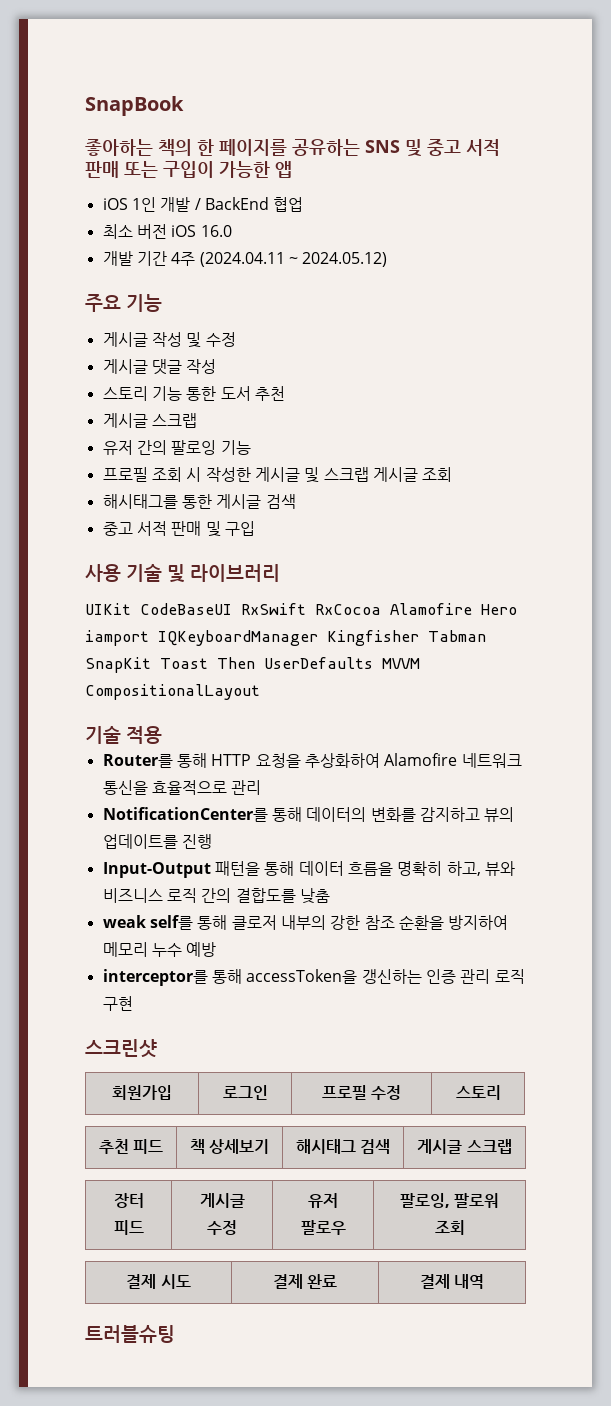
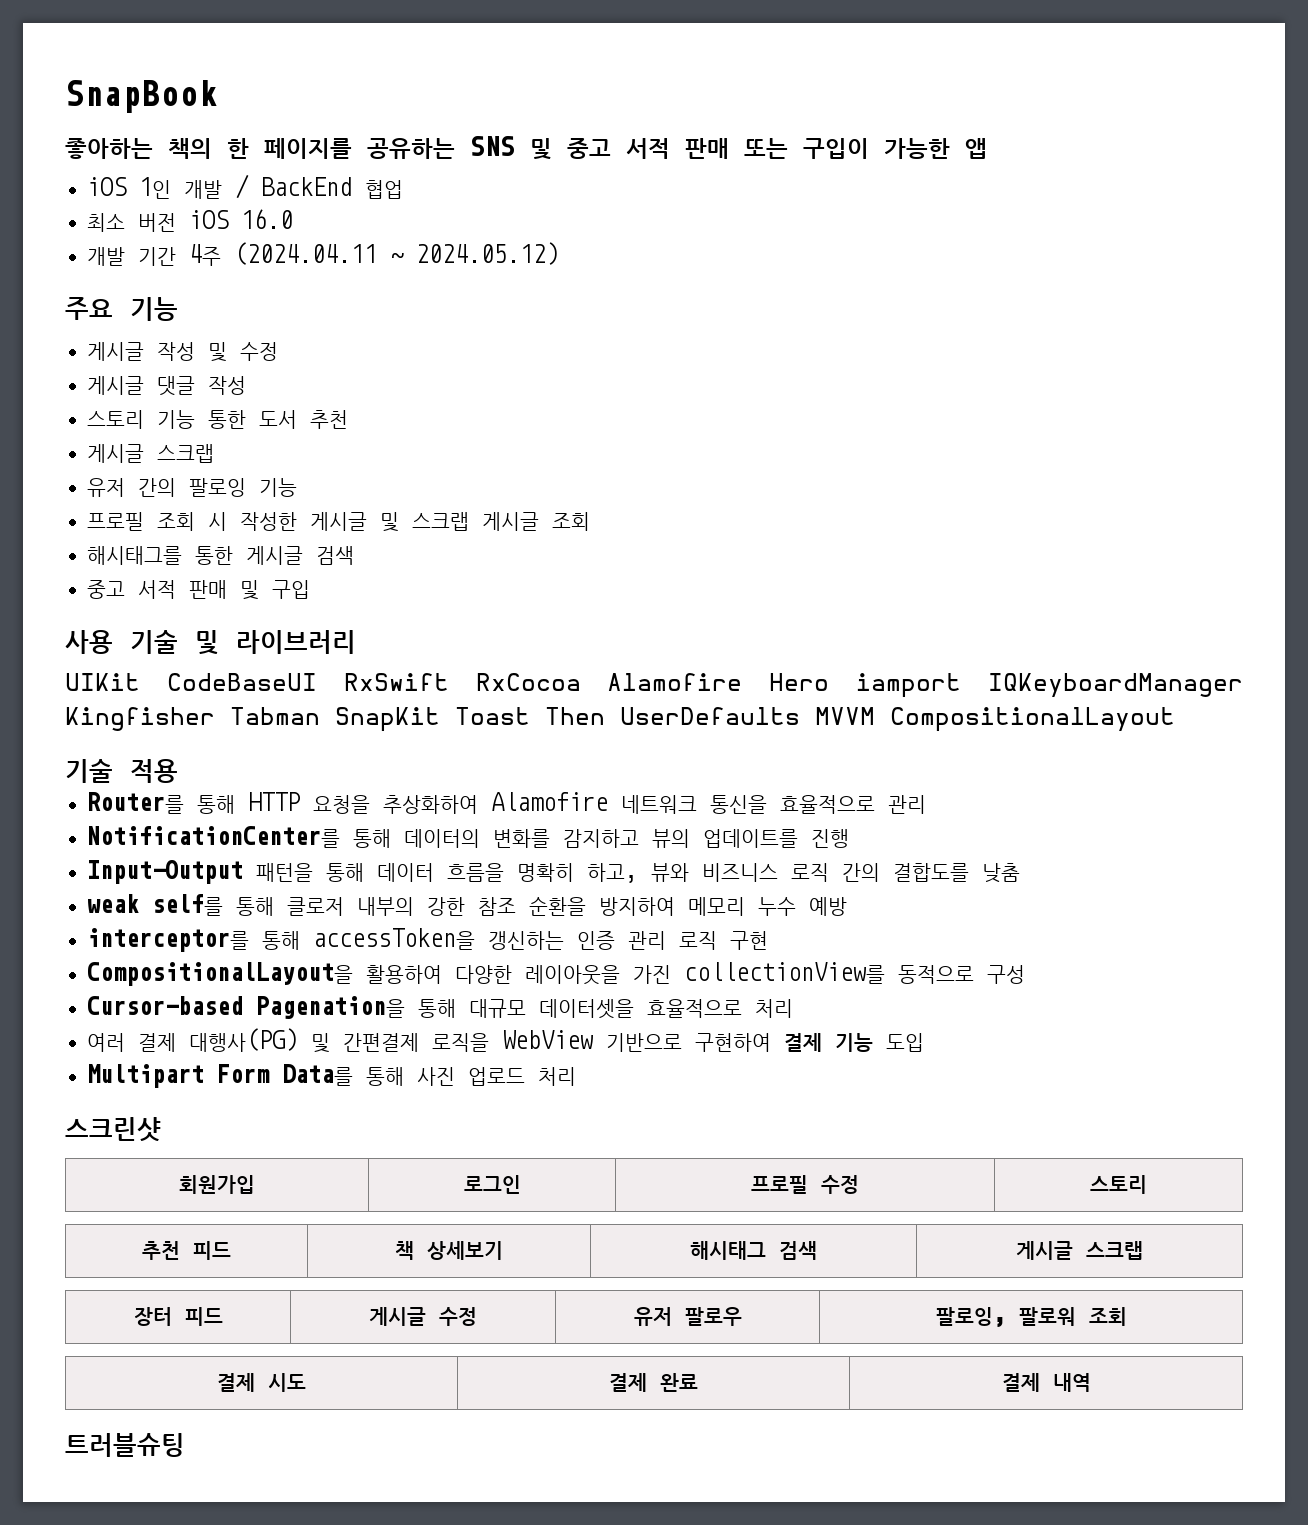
(133, 1003) none -> [87,962,1025,986] [87,996,793,1019] [87,1028,924,1053] [87,1064,576,1088] // CompositionalLayout을 활용하여 다양한 레이아웃을 가진 collectionView를 동적으로 구성 // Cursor-based Pagenation을 통해 대규모 데이터셋을 효율적으로 처리 // 여러 결제 대행사(PG) 및 간편결제 로직을 WebView 기반으로 구현하여 결제 기능 도입 // Multipart Form Data를 통해 사진 업로드 처리

